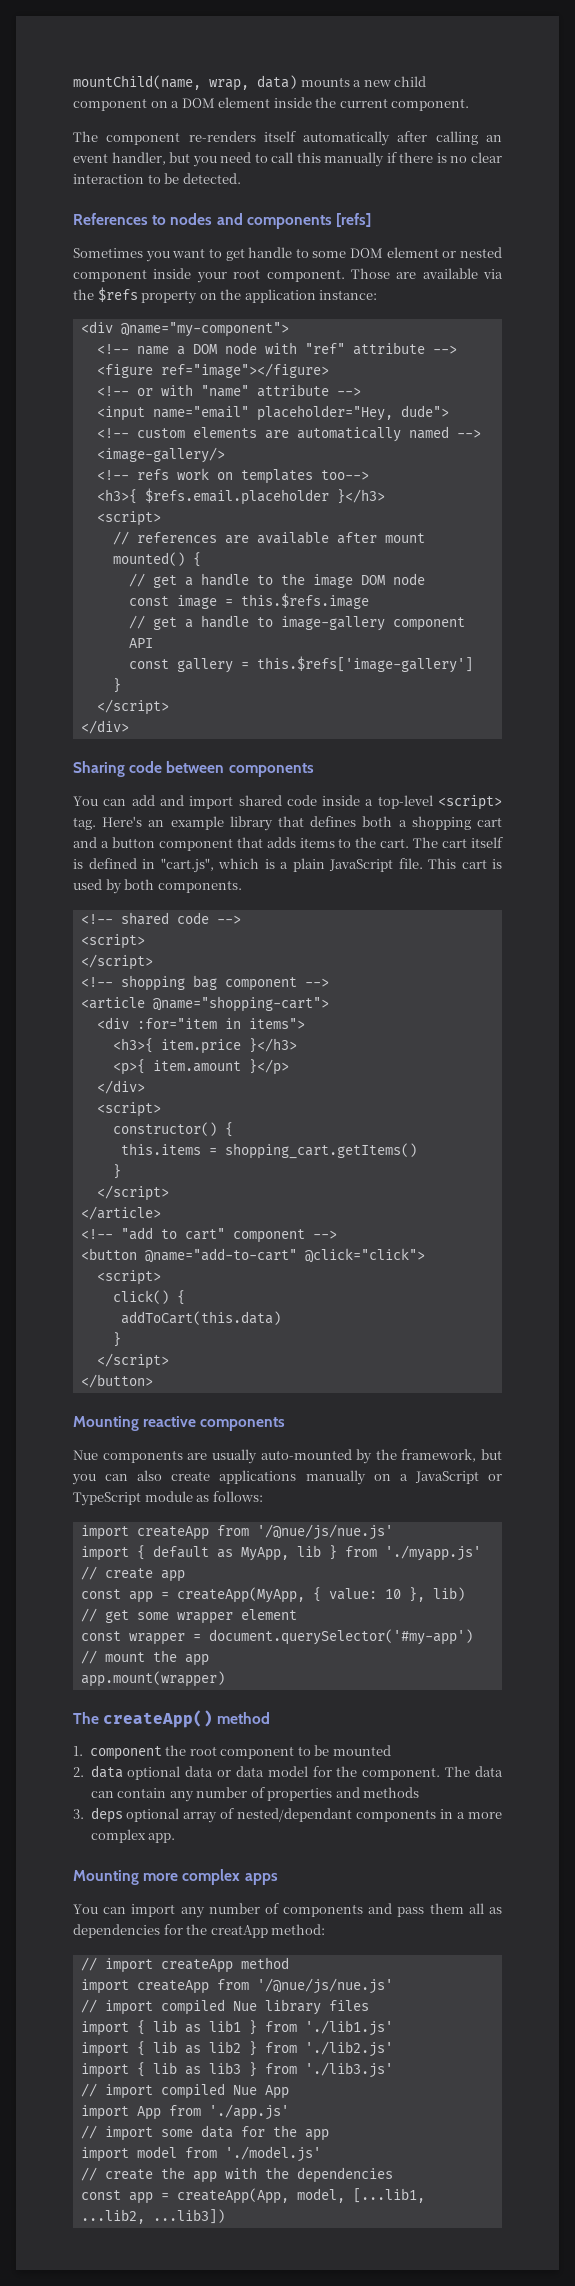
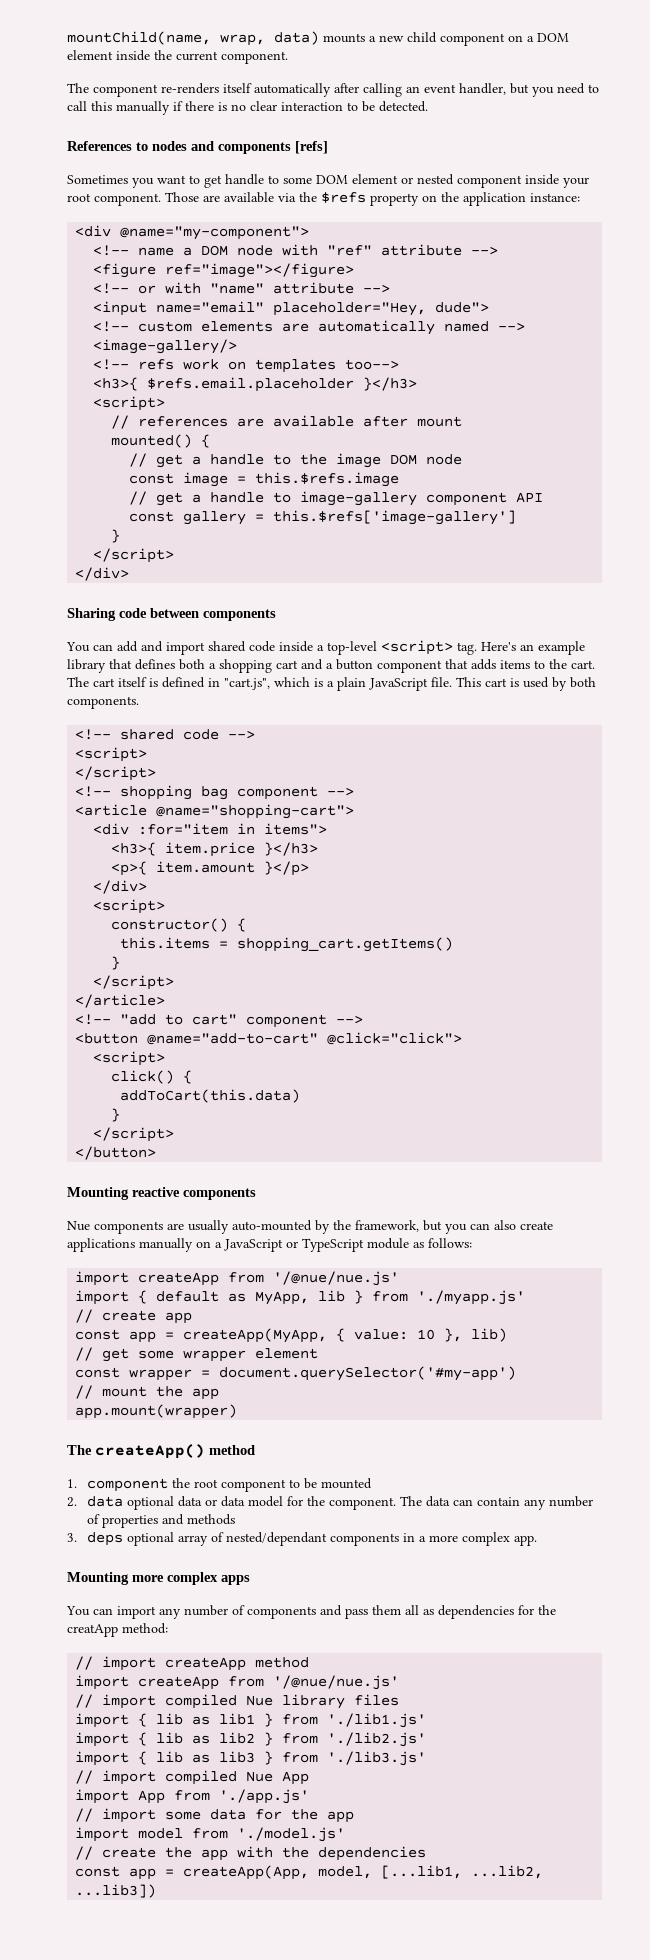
[256,1524,393,1540] '/@nue/js/nue.js' -> [273,1271,400,1286] '/@nue/nue.js'
[256,1978,393,1994] '/@nue/js/nue.js' -> [273,1675,400,1690] '/@nue/nue.js'

